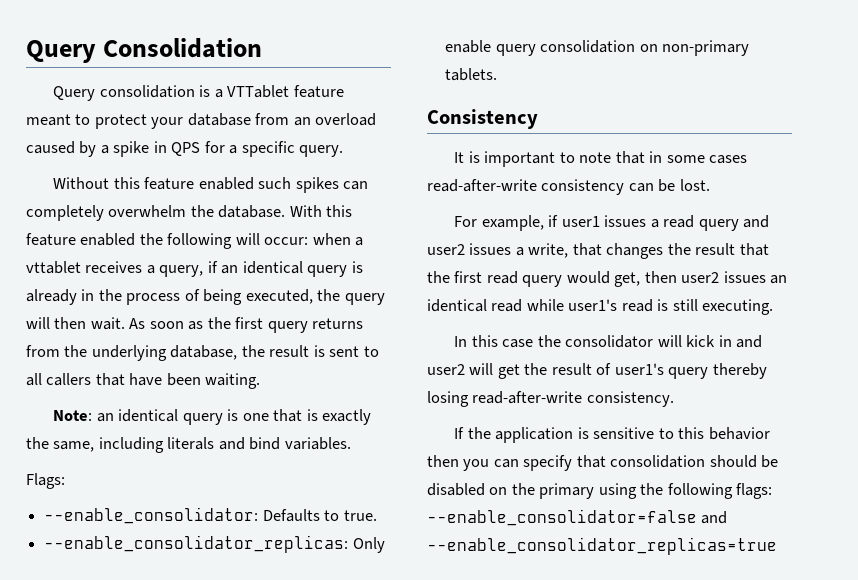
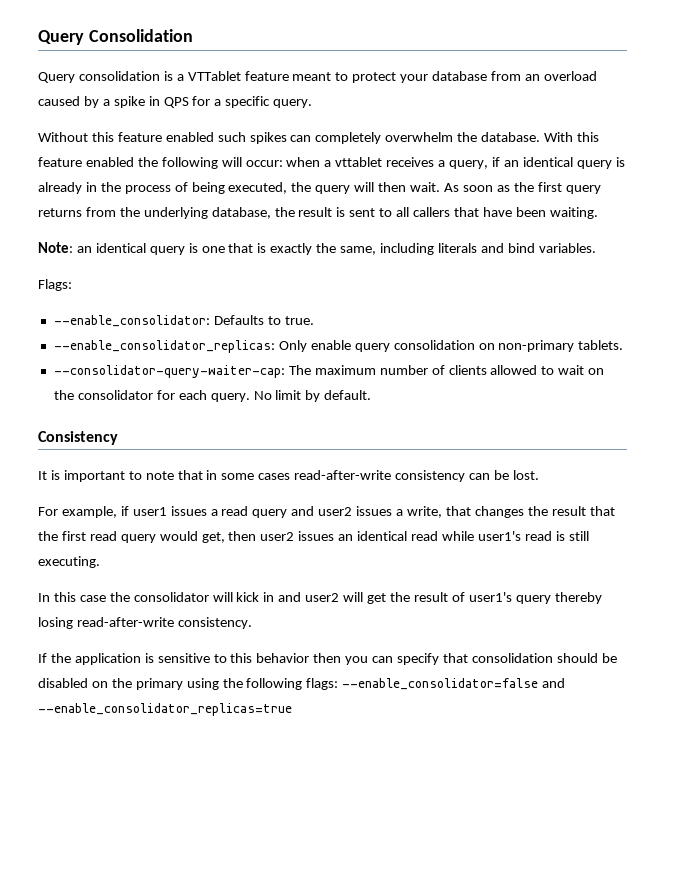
(498, 74) none -> [53,365,605,378] [53,390,372,402] // --consolidator-query-waiter-cap: The maximum number of clients allowed to wait on the consolidator for each query. No limit by default.

